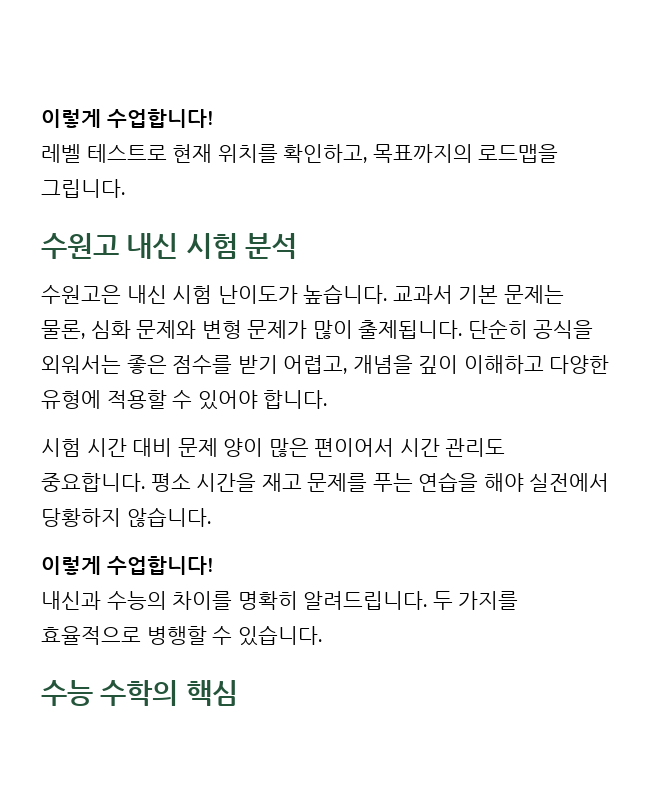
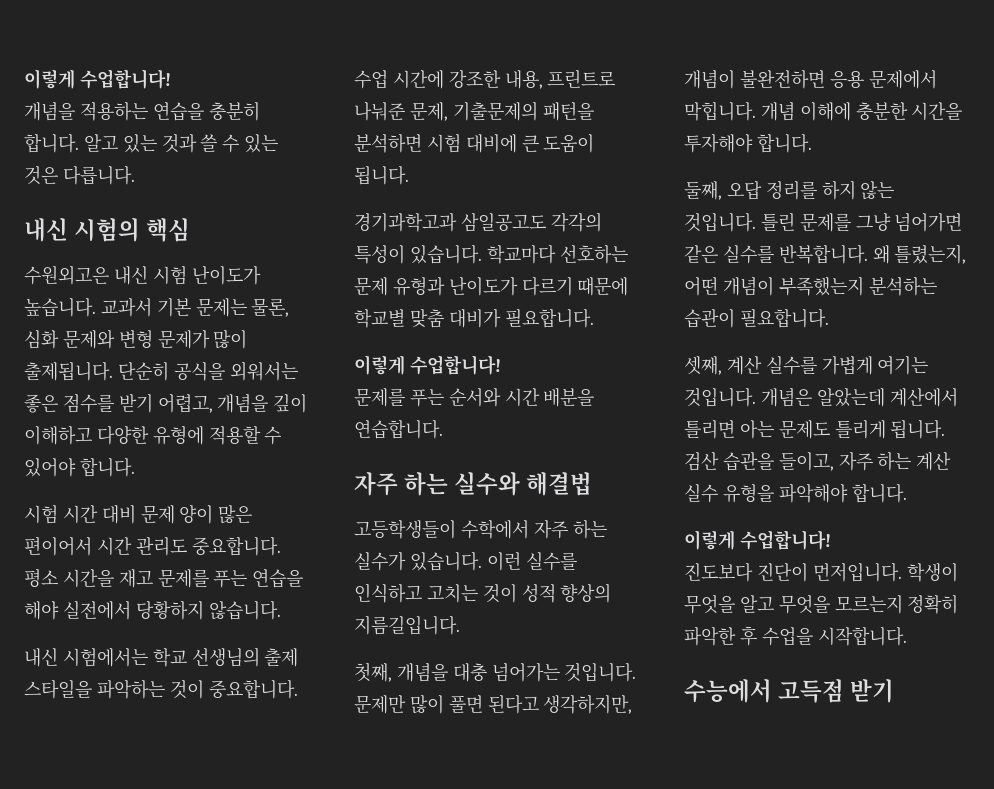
[41,109,213,128] [41,144,559,163] [41,179,125,198] [41,233,298,259] [41,285,121,304] 이렇게 수업합니다! // 레벨 테스트로 현재 위치를 확인하고, 목표까지의 로드맵을 그립니다. // 수원고 내신 시험 분석 // 수원고은 -> [24,69,171,89] [24,101,260,121] [24,133,279,153] [24,165,135,185] [24,218,191,242] [24,265,109,285] 이렇게 수업합니다! // 개념을 적용하는 연습을 충분히 합니다. 알고 있는 것과 쓸 수 있는 것은 다릅니다. // 내신 시험의 핵심 // 수원외고은
[41,556,213,575] [41,591,519,610] [41,625,322,646] [41,680,238,706] 이렇게 수업합니다! // 내신과 수능의 차이를 명확히 알려드립니다. 두 가지를 효율적으로 병행할 수 있습니다. // 수능 수학의 핵심 -> [24,647,299,667] [24,679,298,699] [354,69,616,89] [354,101,594,121] [354,134,595,153] [354,165,409,185] [354,212,602,232] [354,244,628,264] [354,276,629,296] [354,308,594,328] [354,355,501,375] [354,387,595,407] [354,419,443,439] [354,472,593,496] [354,519,607,539] [354,551,577,571] [354,583,612,603] [354,615,460,635] [354,662,637,682] [354,694,633,714] [684,69,937,89] [684,101,963,121] [684,133,812,153] [684,180,895,200] [684,212,963,232] [684,244,967,264] [684,276,937,296] [684,308,829,328] [684,356,929,375] [684,387,958,407] [684,419,946,439] [684,451,952,471] [684,483,907,503] [684,530,831,550] [684,562,958,582] [684,594,959,614] [684,626,907,646] [684,679,895,703] 내신 시험에서는 학교 선생님의 출제 스타일을 파악하는 것이 중요합니다. 수업 시간에 강조한 내용, 프린트로 나눠준 문제, 기출문제의 패턴을 분석하면 시험 대비에 큰 도움이 됩니다. // 경기과학고과 삼일공고도 각각의 특성이 있습니다. 학교마다 선호하는 문제 유형과 난이도가 다르기 때문에 학교별 맞춤 대비가 필요합니다. // 이렇게 수업합니다! // 문제를 푸는 순서와 시간 배분을 연습합니다. // 자주 하는 실수와 해결법 // 고등학생들이 수학에서 자주 하는 실수가 있습니다. 이런 실수를 인식하고 고치는 것이 성적 향상의 지름길입니다. // 첫째, 개념을 대충 넘어가는 것입니다. 문제만 많이 풀면 된다고 생각하지만, 개념이 불완전하면 응용 문제에서 막힙니다. 개념 이해에 충분한 시간을 투자해야 합니다. // 둘째, 오답 정리를 하지 않는 것입니다. 틀린 문제를 그냥 넘어가면 같은 실수를 반복합니다. 왜 틀렸는지, 어떤 개념이 부족했는지 분석하는 습관이 필요합니다. // 셋째, 계산 실수를 가볍게 여기는 것입니다. 개념은 알았는데 계산에서 틀리면 아는 문제도 틀리게 됩니다. 검산 습관을 들이고, 자주 하는 계산 실수 유형을 파악해야 합니다. // 이렇게 수업합니다! // 진도보다 진단이 먼저입니다. 학생이 무엇을 알고 무엇을 모르는지 정확히 파악한 후 수업을 시작합니다. // 수능에서 고득점 받기

